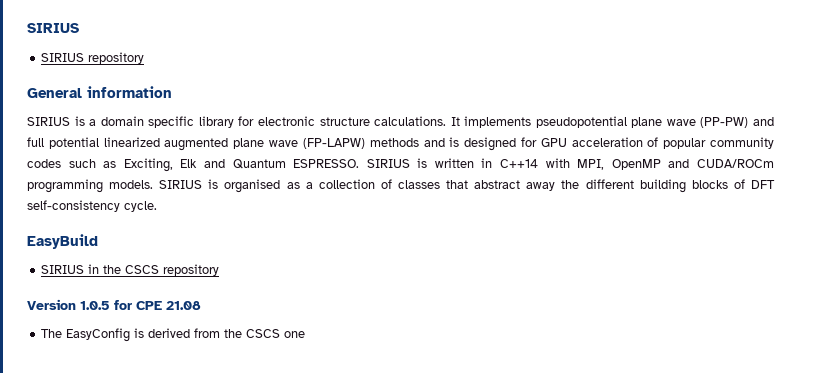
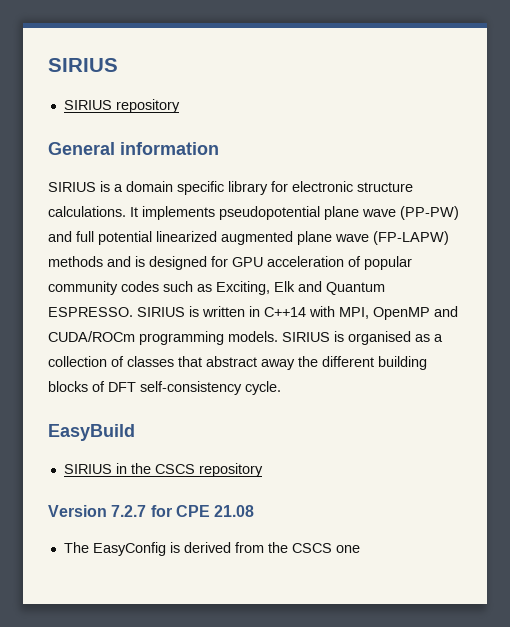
[80,301,110,310] 1.0.5 -> [111,505,147,517] 7.2.7

